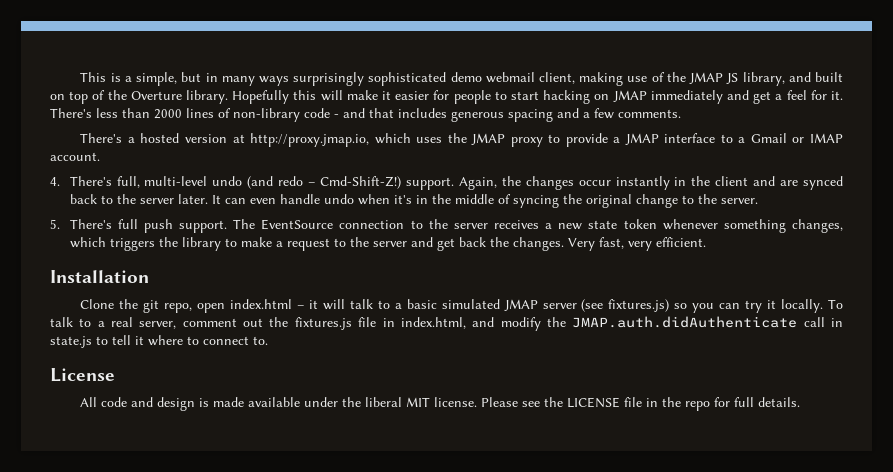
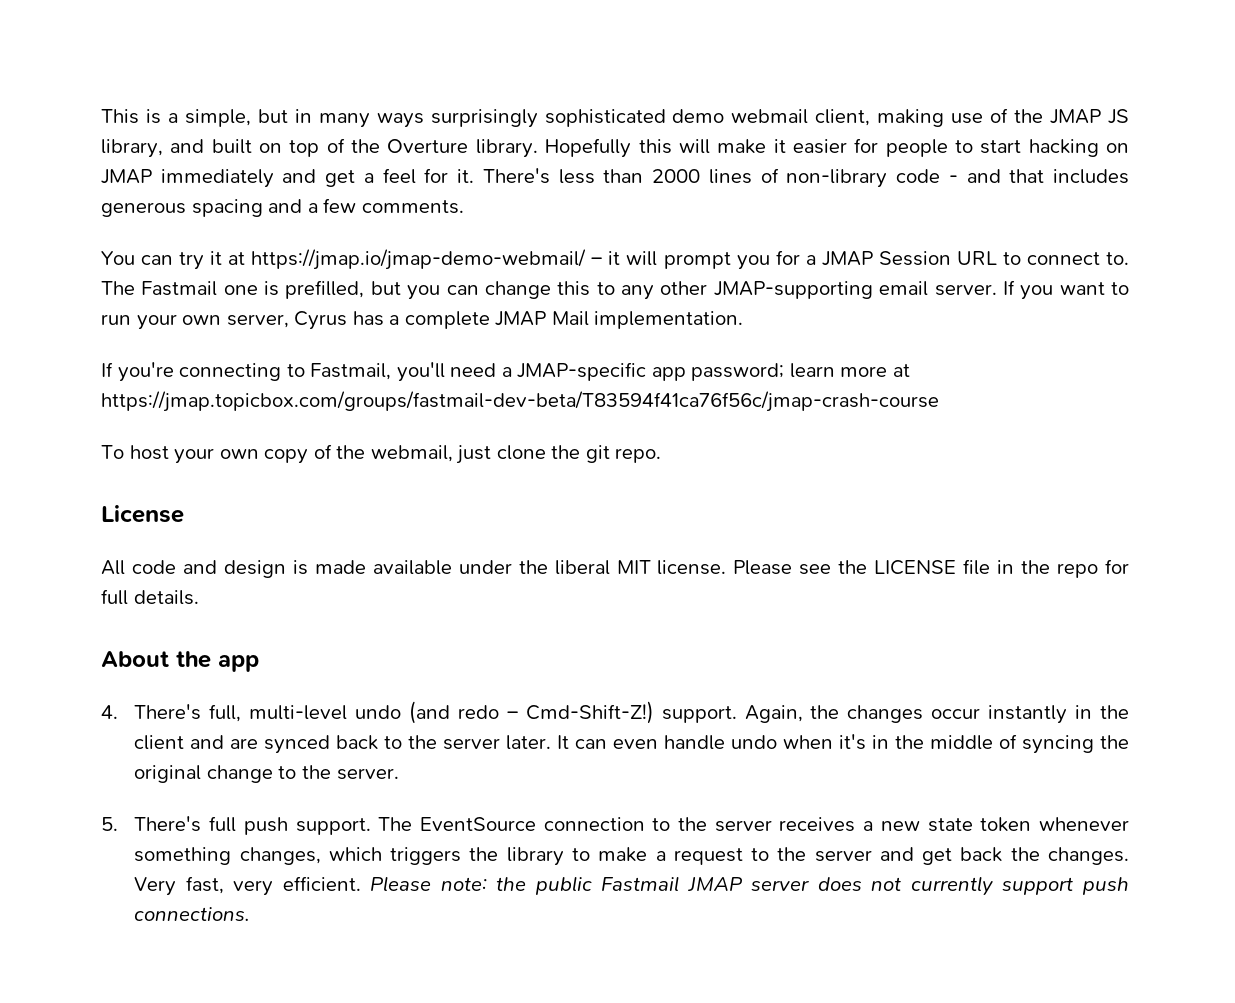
[80,133,844,147] [50,152,100,161] There's a hosted version at http://proxy.jmap.io, which uses the JMAP proxy to provide a JMAP interface to a Gmail or IMAP account. -> [101,249,1129,270] [101,280,1129,300] [101,311,744,330] [101,362,910,382] [101,391,939,412] [101,444,662,464] [101,505,184,523] [101,559,1130,578] [101,589,199,605] [101,651,259,672] You can try it at https://jmap.io/jmap-demo-webmail/ – it will prompt you for a JMAP Session URL to connect to. The Fastmail one is prefilled, but you can change this to any other JMAP-supporting email server. If you want to run your own server, Cyrus has a complete JMAP Mail implementation. // If you're connecting to Fastmail, you'll need a JMAP-specific app password; learn more at https://jmap.topicbox.com/groups/fastmail-dev-beta/T83594f41ca76f56c/jmap-crash-course // To host your own copy of the webmail, just clone the git repo. // License // All code and design is made available under the liberal MIT license. Please see the LICENSE file in the repo for full details. // About the app
[50,270,149,283] [80,299,843,313] [50,316,844,331] [50,335,268,348] [50,368,115,382] [80,397,801,411] // Installation // Clone the git repo, open index.html – it will talk to a basic simulated JMAP server (see fixtures.js) so you can try it locally. To talk to a real server, comment out the fixtures.js file in index.html, and modify the JMAP.auth.didAuthenticate call in state.js to tell it where to connect to. // License // All code and design is made available under the liberal MIT license. Please see the LICENSE file in the repo for full details. -> [370,876,1129,896] [134,907,251,921] Please note: the public Fastmail JMAP server does not currently support push connections.

